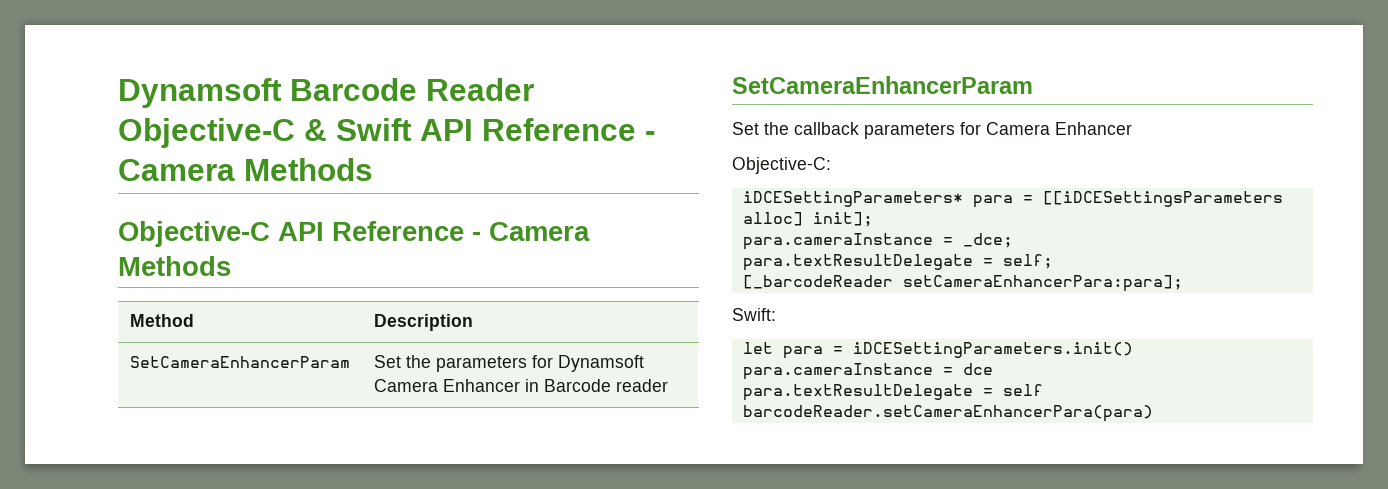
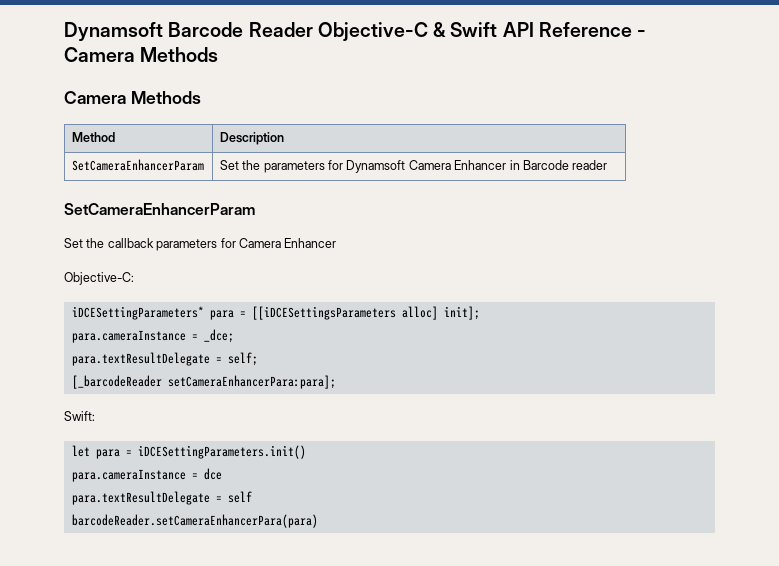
[118,221,481,247] Objective-C API Reference - -> (219, 54) none

